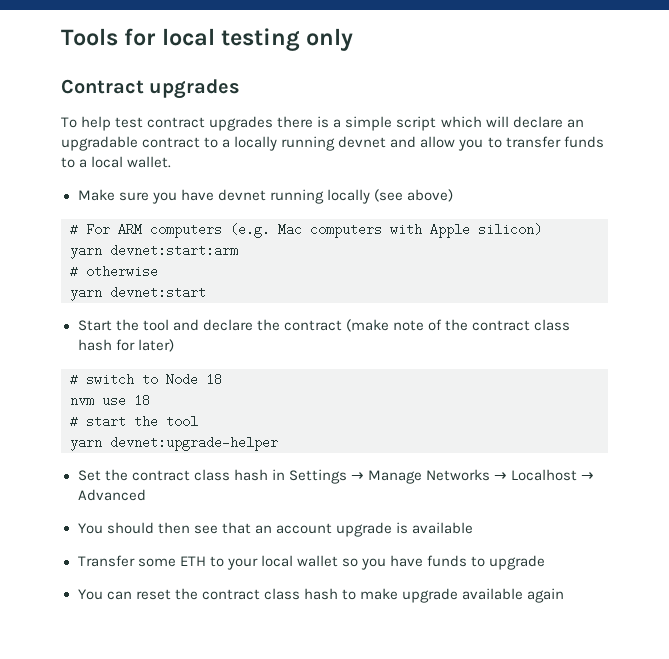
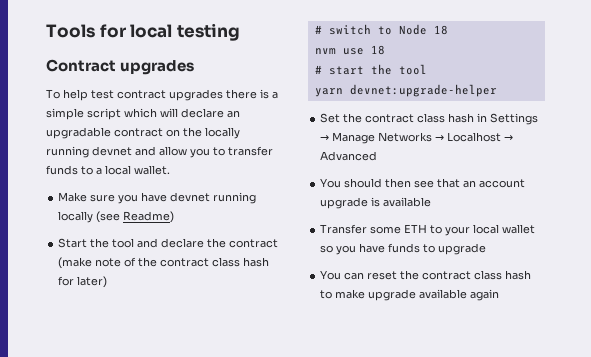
[306,28,354,51] only -> (240, 32) none
[204,137,231,148] to a -> [166,127,202,137] on the
[406,189,453,202] [70,223,542,238] [70,244,238,259] [70,265,158,278] [70,286,206,301] above) // # For ARM computers (e.g. Mac computers with Apple silicon) // yarn devnet:start:arm // # otherwise // yarn devnet:start -> [123,211,175,223] Readme)

